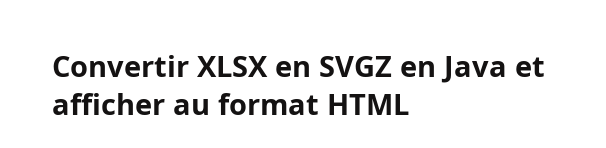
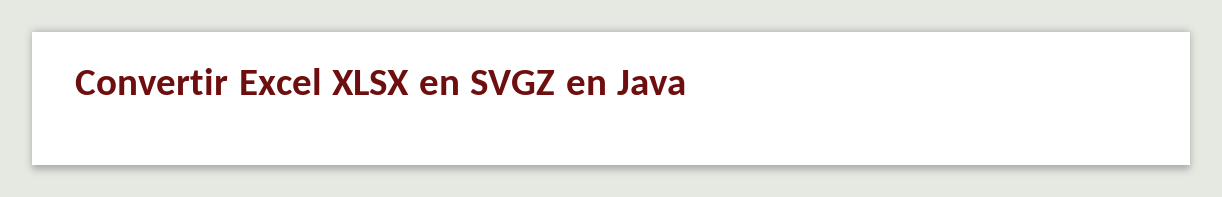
(189, 66) none -> [238,68,322,95] Excel
[515,57,545,77] [52,93,409,115] et afficher au format HTML -> (687, 82) none

